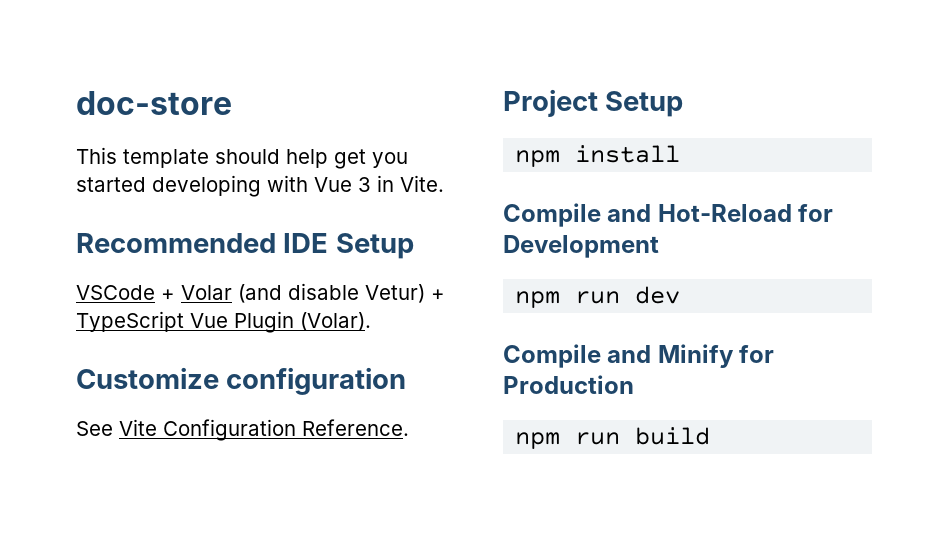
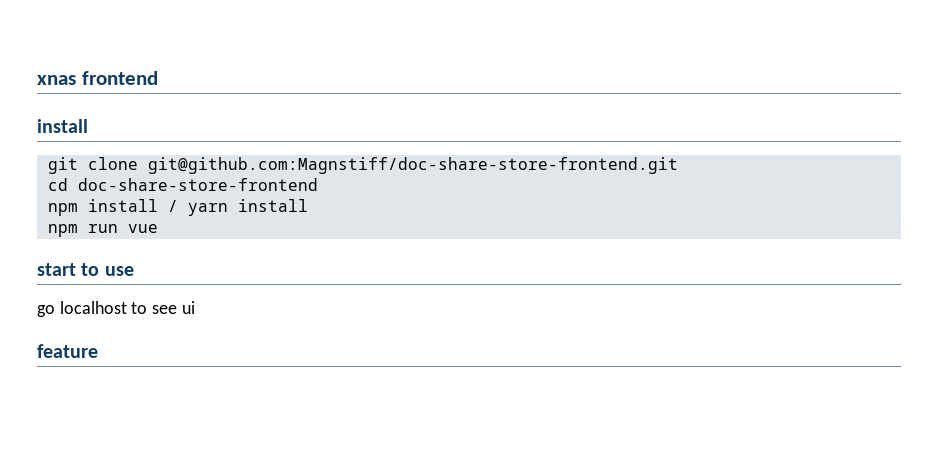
[76,91,232,115] [76,147,408,169] [76,175,444,197] [76,233,414,259] [76,283,445,303] [76,311,371,333] [76,367,407,395] [76,419,409,441] [503,89,684,117] [515,145,681,167] [503,203,834,227] [503,235,659,258] [515,286,681,308] [503,344,775,368] [503,375,634,394] [515,427,711,449] doc-store // This template should help get you started developing with Vue 3 in Vite. // Recommended IDE Setup // VSCode + Volar (and disable Vetur) + TypeScript Vue Plugin (Volar). // Customize configuration // See Vite Configuration Reference. // Project Setup // npm install // Compile and Hot-Reload for Development // npm run dev // Compile and Minify for Production // npm run build -> [37,71,158,85] [37,119,88,133] [47,157,678,174] [47,178,318,191] [47,199,308,216] [47,224,158,237] [37,263,134,276] [37,301,195,317] [37,344,98,358] xnas frontend // install // git clone git@github.com:Magnstiff/doc-share-store-frontend.git // cd doc-share-store-frontend // npm install / yarn install // npm run vue // start to use // go localhost to see ui // feature

